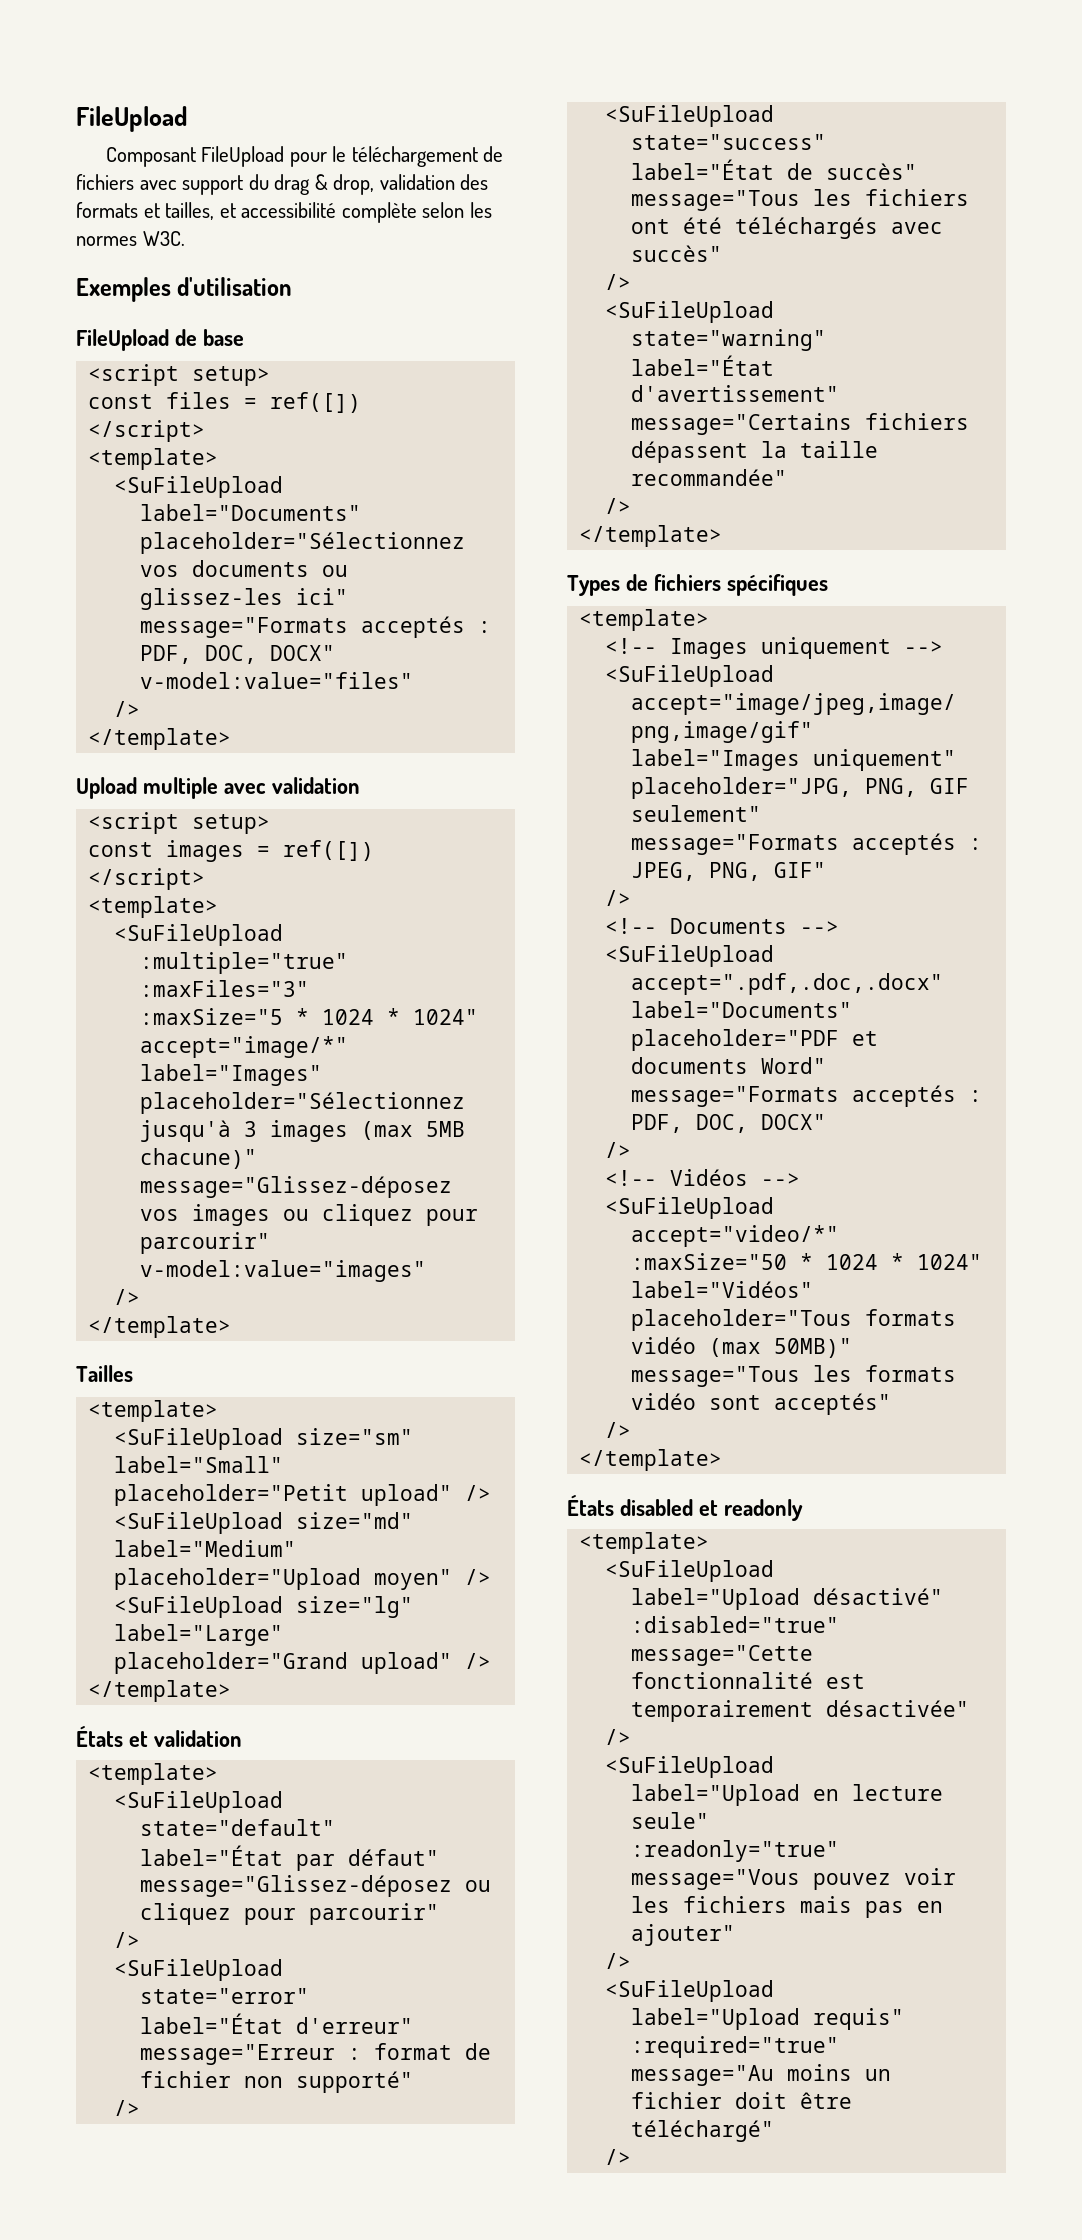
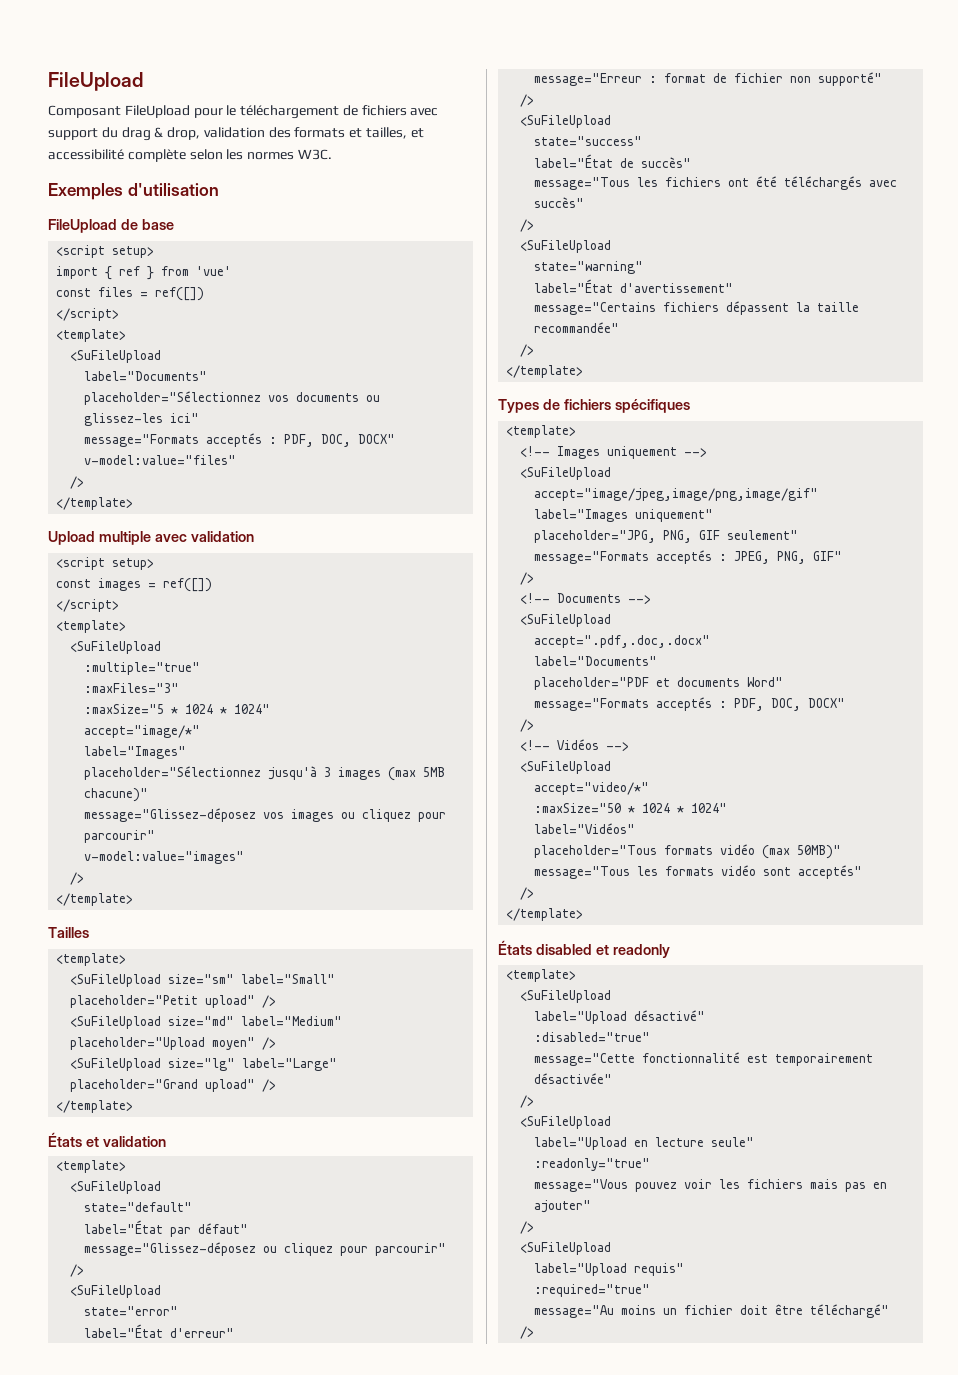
(271, 376) none -> [56,266,232,280] // import { ref } from 'vue'

